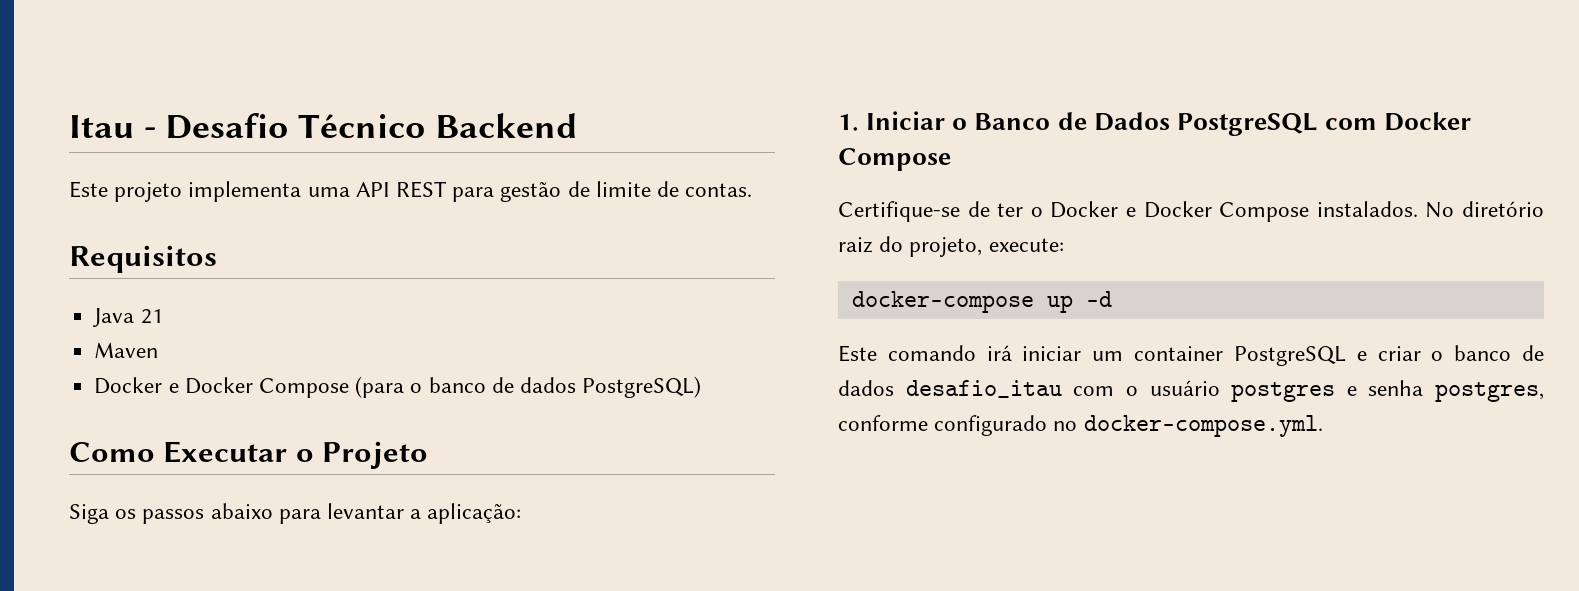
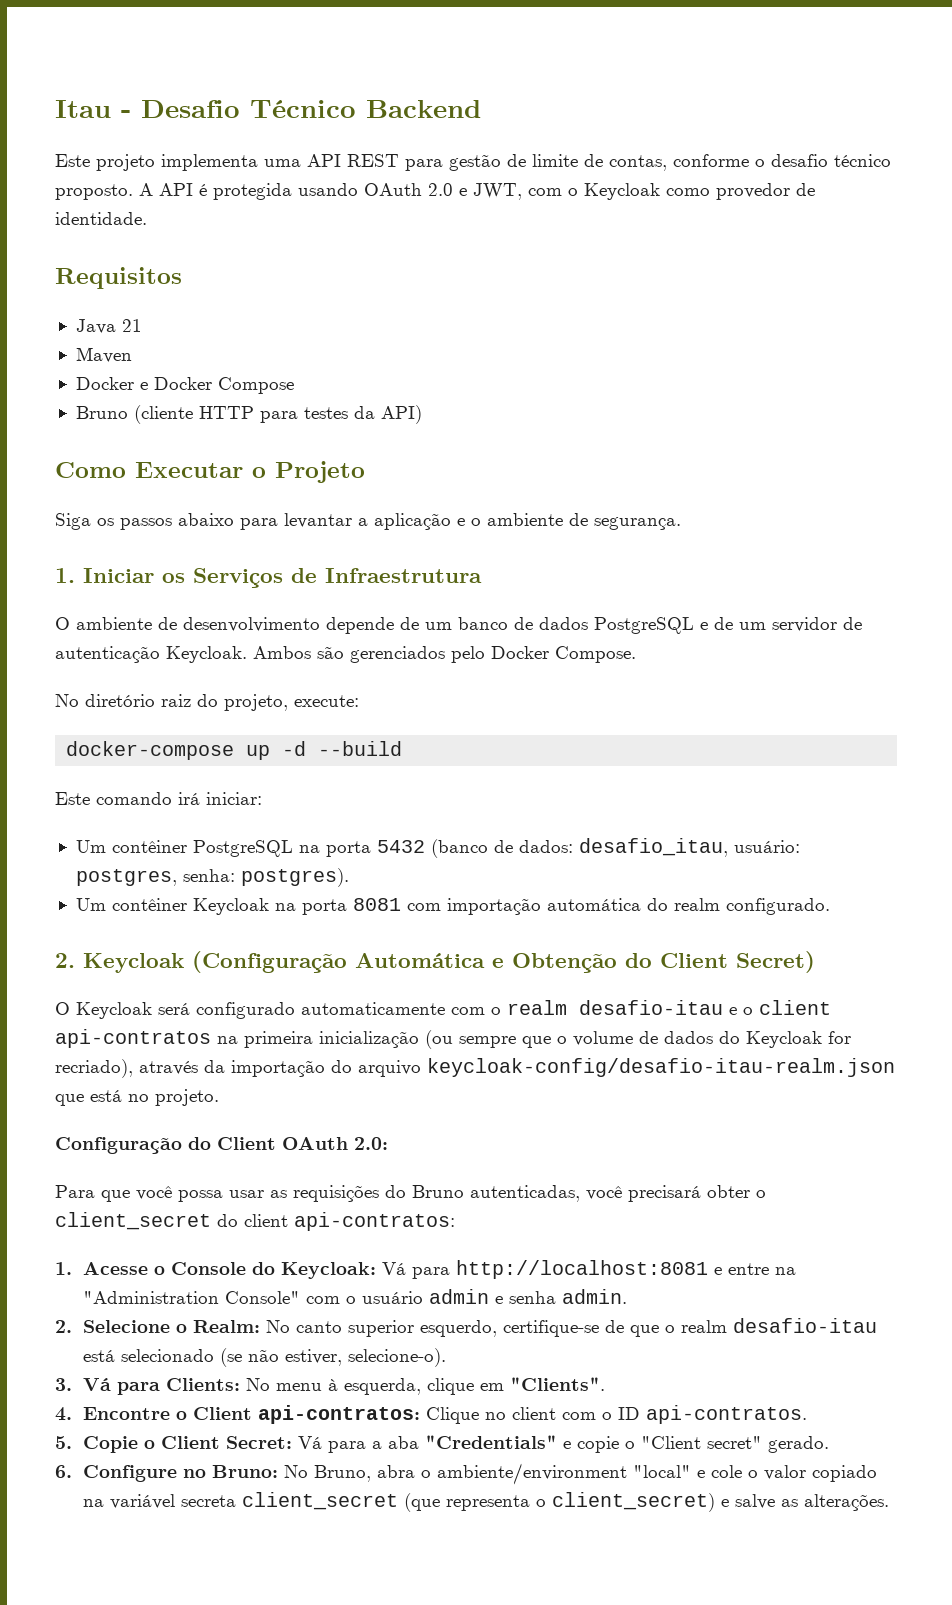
[685,183,753,197] contas. -> [609,154,891,171] [55,183,815,200] [55,212,147,225] contas, conforme o desafio técnico proposto. A API é protegida usando OAuth 2.0 e JWT, com o Keycloak como provedor de identidade.
[355,376,702,398] (para o banco de dados PostgreSQL) -> [75,405,422,424] // Bruno (cliente HTTP para testes da API)
[427,503,522,524] [838,111,1472,136] [838,148,951,171] [838,201,1418,222] aplicação: // 1. Iniciar o Banco de Dados PostgreSQL com Docker Compose // Certifique-se de ter o Docker e Docker Compose instalados. -> [374,513,681,530] [55,568,482,588] [55,617,862,634] [55,646,636,663] aplicação e o ambiente de segurança. // 1. Iniciar os Serviços de Infraestrutura // O ambiente de desenvolvimento depende de um banco de dados PostgreSQL e de um servidor de autenticação Keycloak. Ambos são gerenciados pelo Docker Compose. //
(1112, 299) none -> [318,741,403,756] --build
[1022,345,1544,366] [838,380,1062,398] iniciar um container PostgreSQL e criar o banco de dados desafio_itau -> [206,792,262,805] [75,838,800,858] [75,868,349,887] [75,898,830,915] [55,951,815,973] [55,1000,831,1019] [55,1029,851,1049] [55,1058,895,1078] [55,1089,219,1106] [55,1137,388,1154] [55,1185,766,1202] [55,1212,455,1231] [55,1260,797,1279] [83,1291,301,1304] iniciar: // Um contêiner PostgreSQL na porta 5432 (banco de dados: desafio_itau, usuário: postgres, senha: postgres). // Um contêiner Keycloak na porta 8081 com importação automática do realm configurado. // 2. Keycloak (Configuração Automática e Obtenção do Client Secret) // O Keycloak será configurado automaticamente com o realm desafio-itau e o client api-contratos na primeira inicialização (ou sempre que o volume de dados do Keycloak for recriado), através da importação do arquivo keycloak-config/desafio-itau-realm.json que está no projeto. // Configuração do Client OAuth 2.0: // Para que você possa usar as requisições do Bruno autenticadas, você precisará obter o client_secret do client api-contratos: // 1. Acesse o Console do Keycloak: Vá para http://localhost:8081 e entre na "Administration Console"
[1231,382,1336,402] postgres -> [429,1289,490,1304] admin
[1435,382,1544,402] [838,415,1323,437] postgres, conforme configurado no docker-compose.yml. -> [562,1289,628,1304] [55,1318,878,1337] [83,1348,447,1367] [55,1377,606,1395] [55,1405,808,1424] [55,1435,830,1453] [55,1463,878,1485] [83,1492,890,1512] admin. // 2. Selecione o Realm: No canto superior esquerdo, certifique-se de que o realm desafio-itau está selecionado (se não estiver, selecione-o). // 3. Vá para Clients: No menu à esquerda, clique em "Clients". // 4. Encontre o Client api-contratos: Clique no client com o ID api-contratos. // 5. Copie o Client Secret: Vá para a aba "Credentials" e copie o "Client secret" gerado. // 6. Configure no Bruno: No Bruno, abra o ambiente/environment "local" e cole o valor copiado na variável secreta client_secret (que representa o client_secret) e salve as alterações.

